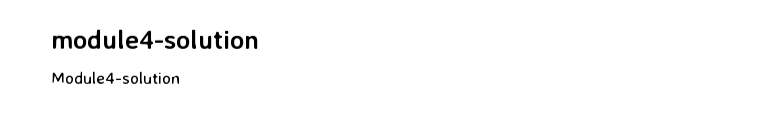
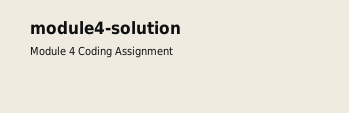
[50,71,180,84] Module4-solution -> [30,46,173,58] Module 4 Coding Assignment

